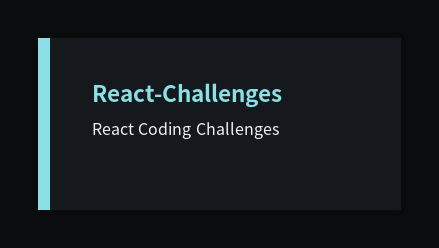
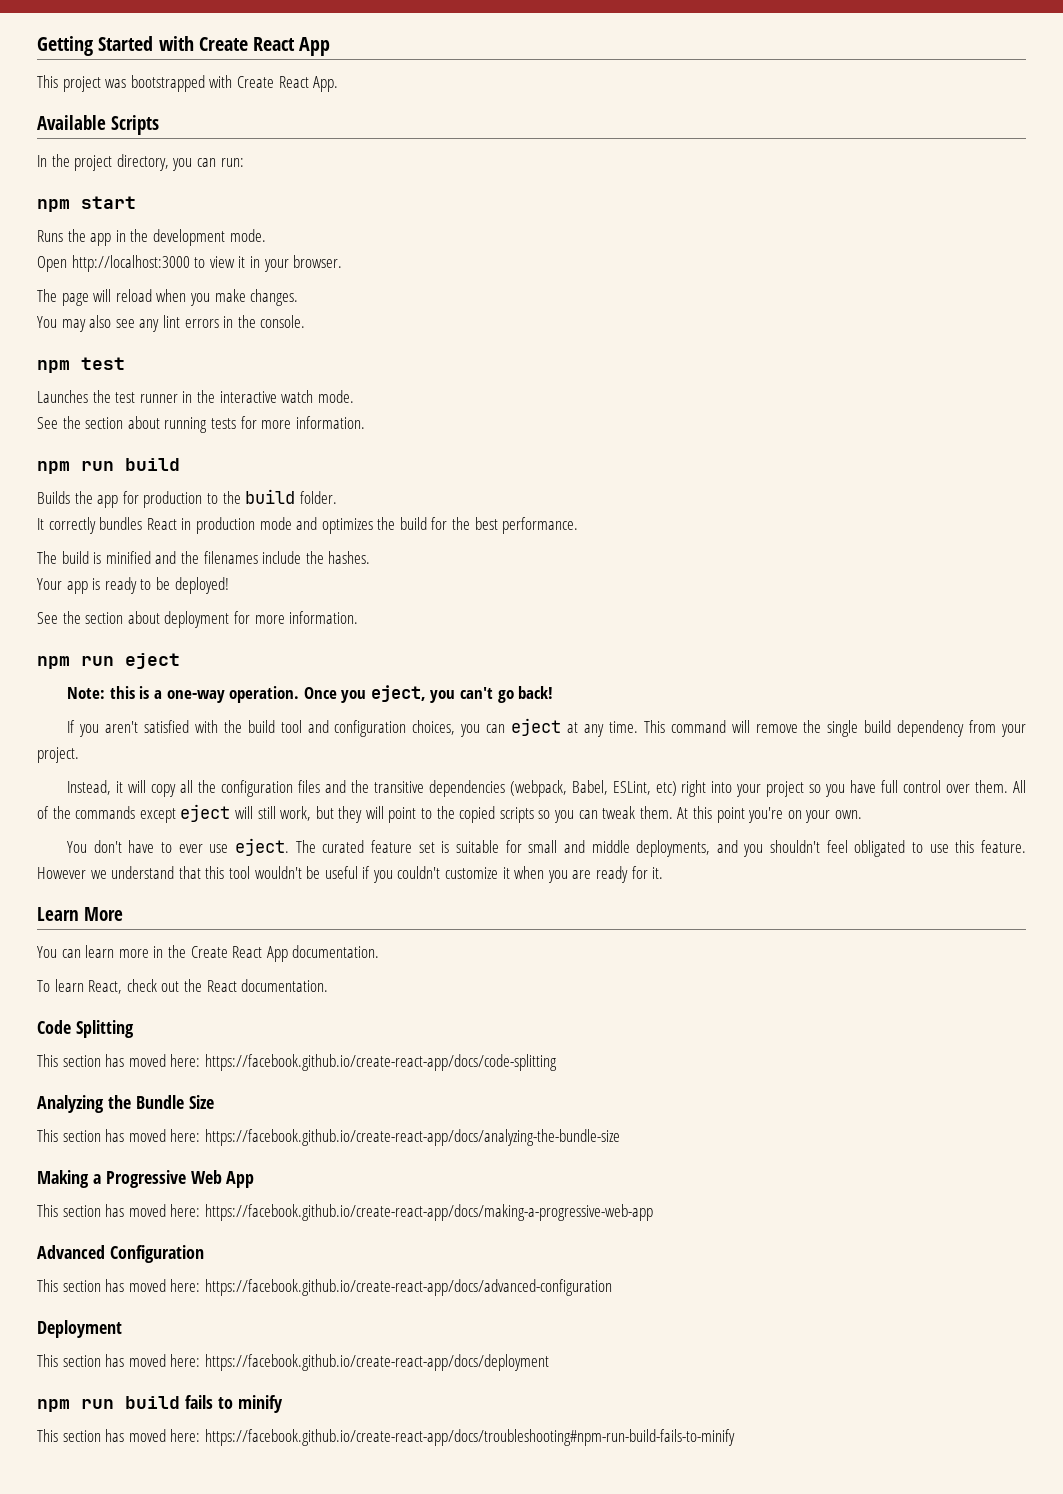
[92,83,282,108] [92,122,279,139] React-Challenges // React Coding Challenges -> [37,36,331,56] [37,75,339,92] [37,115,159,135] [37,154,244,171] [37,196,136,212] [37,229,266,246] [37,255,343,272] [37,289,299,306] [37,315,306,332] [37,357,125,373] [37,390,354,403] [37,416,365,433] [37,458,180,474] [37,489,337,508] [37,517,579,534] [37,551,371,564] [37,577,229,594] [37,611,359,628] [37,653,180,669] [67,685,554,703] [67,718,1027,737] [37,747,79,763] [67,780,1027,797] [37,804,862,823] [67,838,1027,857] [37,866,664,883] [37,907,123,921] [37,945,380,962] [37,979,329,994] [37,1020,134,1038] [37,1054,557,1071] [37,1095,214,1113] [37,1129,620,1146] [37,1170,255,1188] [37,1204,653,1221] [37,1245,204,1263] [37,1279,612,1296] [37,1320,122,1338] [37,1354,549,1371] [37,1395,283,1413] [37,1429,735,1446] Getting Started with Create React App // This project was bootstrapped with Create React App. // Available Scripts // In the project directory, you can run: // npm start // Runs the app in the development mode. // Open http://localhost:3000 to view it in your browser. // The page will reload when you make changes. // You may also see any lint errors in the console. // npm test // Launches the test runner in the interactive watch mode. // See the section about running tests for more information. // npm run build // Builds the app for production to the build folder. // It correctly bundles React in production mode and optimizes the build for the best performance. // The build is minified and the filenames include the hashes. // Your app is ready to be deployed! // See the section about deployment for more information. // npm run eject // Note: this is a one-way operation. Once you eject, you can't go back! // If you aren't satisfied with the build tool and configuration choices, you can eject at any time. This command will remove the single build dependency from your project. // Instead, it will copy all the configuration files and the transitive dependencies (webpack, Babel, ESLint, etc) right into your project so you have full control over them. All of the commands except eject will still work, but they will point to the copied scripts so you can tweak them. At this point you're on your own. // You don't have to ever use eject. The curated feature set is suitable for small and middle deployments, and you shouldn't feel obligated to use this feature. However we understand that this tool wouldn't be useful if you couldn't customize it when you are ready for it. // Learn More // You can learn more in the Create React App documentation. // To learn React, check out the React documentation. // Code Splitting // This section has moved here: https://facebook.github.io/create-react-app/docs/code-splitting // Analyzing the Bundle Size // This section has moved here: https://facebook.github.io/create-react-app/docs/analyzing-the-bundle-size // Making a Progressive Web App // This section has moved here: https://facebook.github.io/create-react-app/docs/making-a-progressive-web-app // Advanced Configuration // This section has moved here: https://facebook.github.io/create-react-app/docs/advanced-configuration // Deployment // This section has moved here: https://facebook.github.io/create-react-app/docs/deployment // npm run build fails to minify // This section has moved here: https://facebook.github.io/create-react-app/docs/troubleshooting#npm-run-build-fails-to-minify

